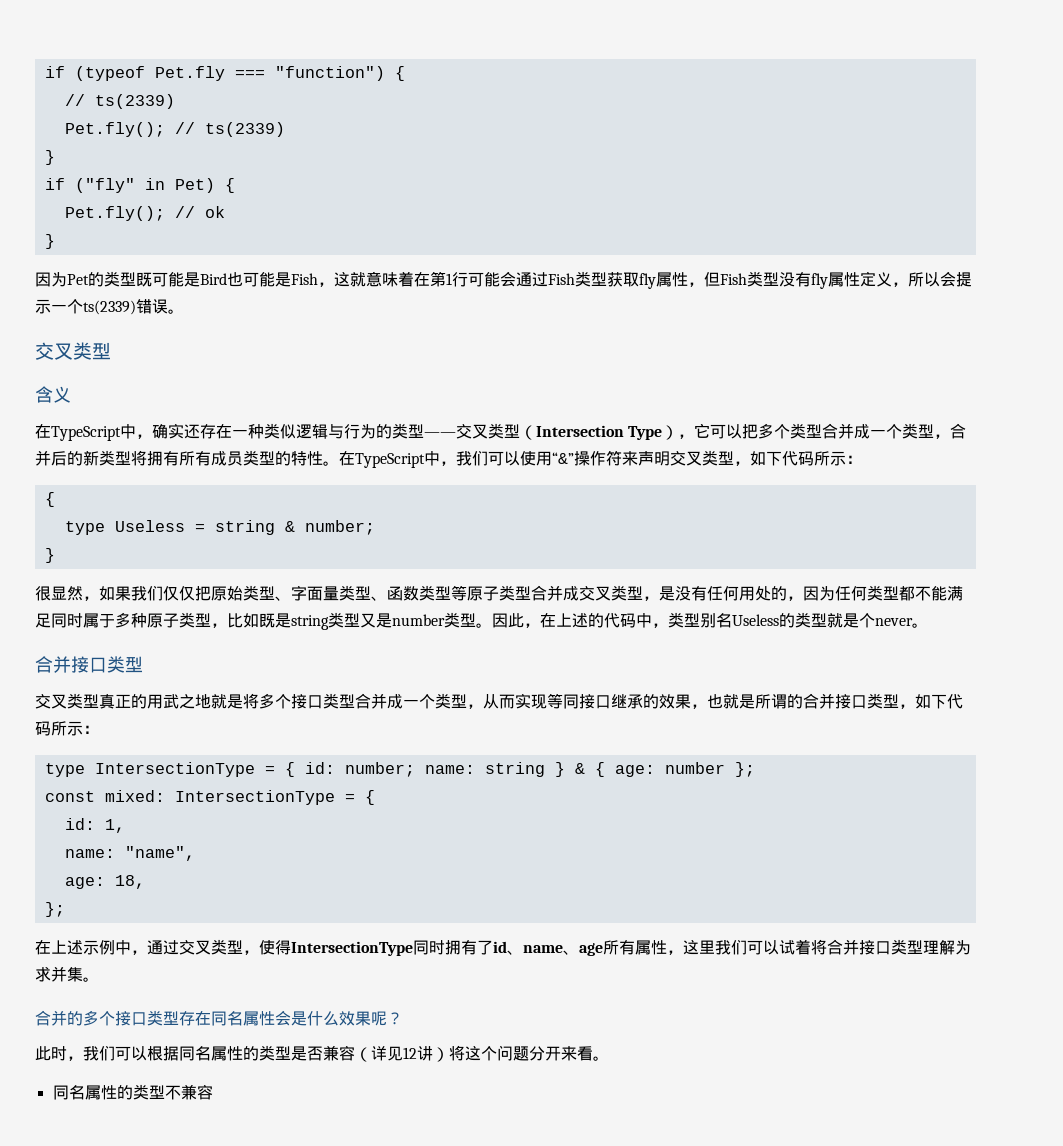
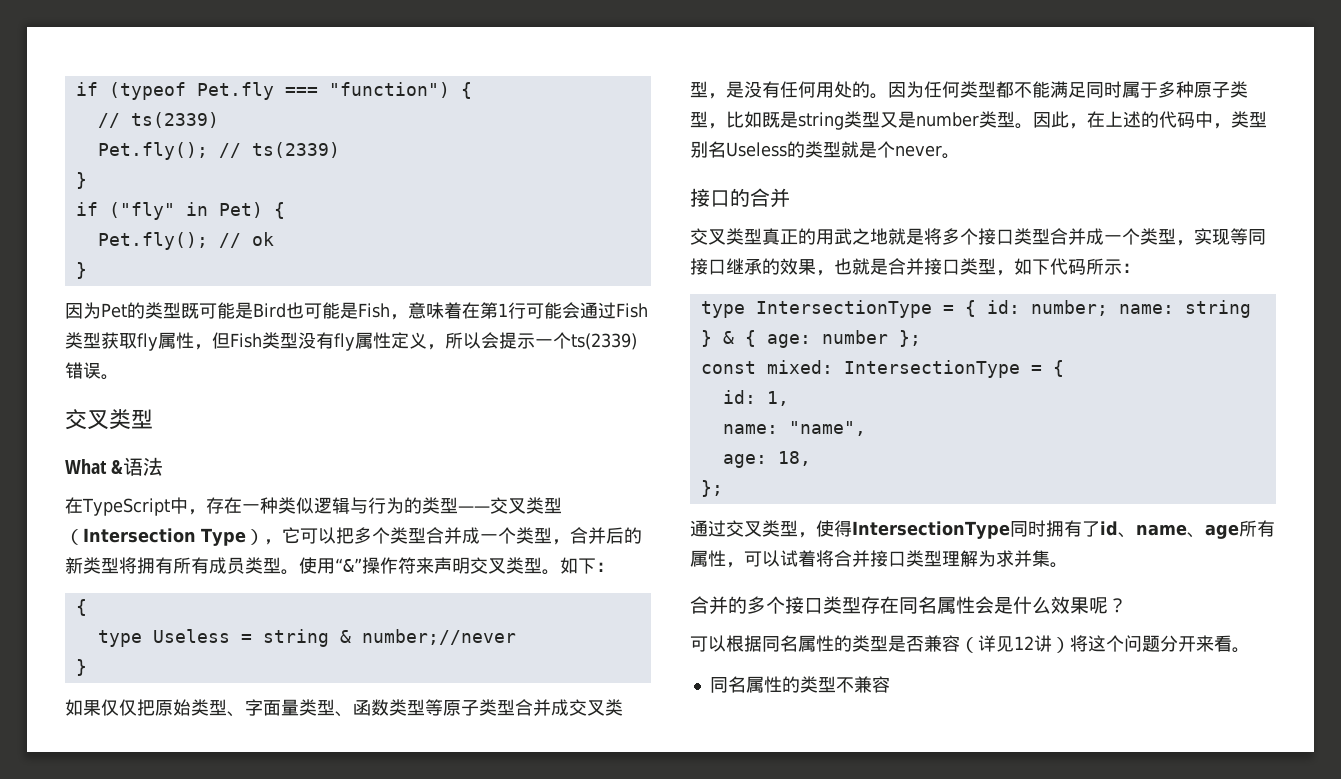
[334,272,366,287] 这就 -> (408, 317) none
[35,386,71,403] [35,423,200,441] 含义 // 在TypeScript中，确实还 -> [65,457,164,476] [65,497,206,516] What &语法 // 在TypeScript中，
[275,451,520,468] 的特性。在TypeScript中，我们可以 -> [281,569,299,575] 。
[734,451,846,466] ，如下代码所示 -> [542,557,596,575] 。如下
[304,520,375,535] [44,548,55,563] [35,586,163,601] number; // } // 很显然，如果我们 -> [361,629,516,645] [75,659,87,676] [65,699,101,716] number;//never // } // 如果
[787,596,803,601] ， -> [870,93,888,99] 。
[35,656,143,673] 合并接口类型 -> [690,188,790,208] 接口的合并
[483,694,515,709] 从而 -> (1194, 243) none
[755,694,803,709] 所谓的 -> (888, 266) none
[35,940,147,955] 在上述示例中， -> (723, 488) none
[683,940,747,955] 这里我们 -> (744, 565) none
[35,1046,115,1061] 此时，我们 -> (1127, 605) none

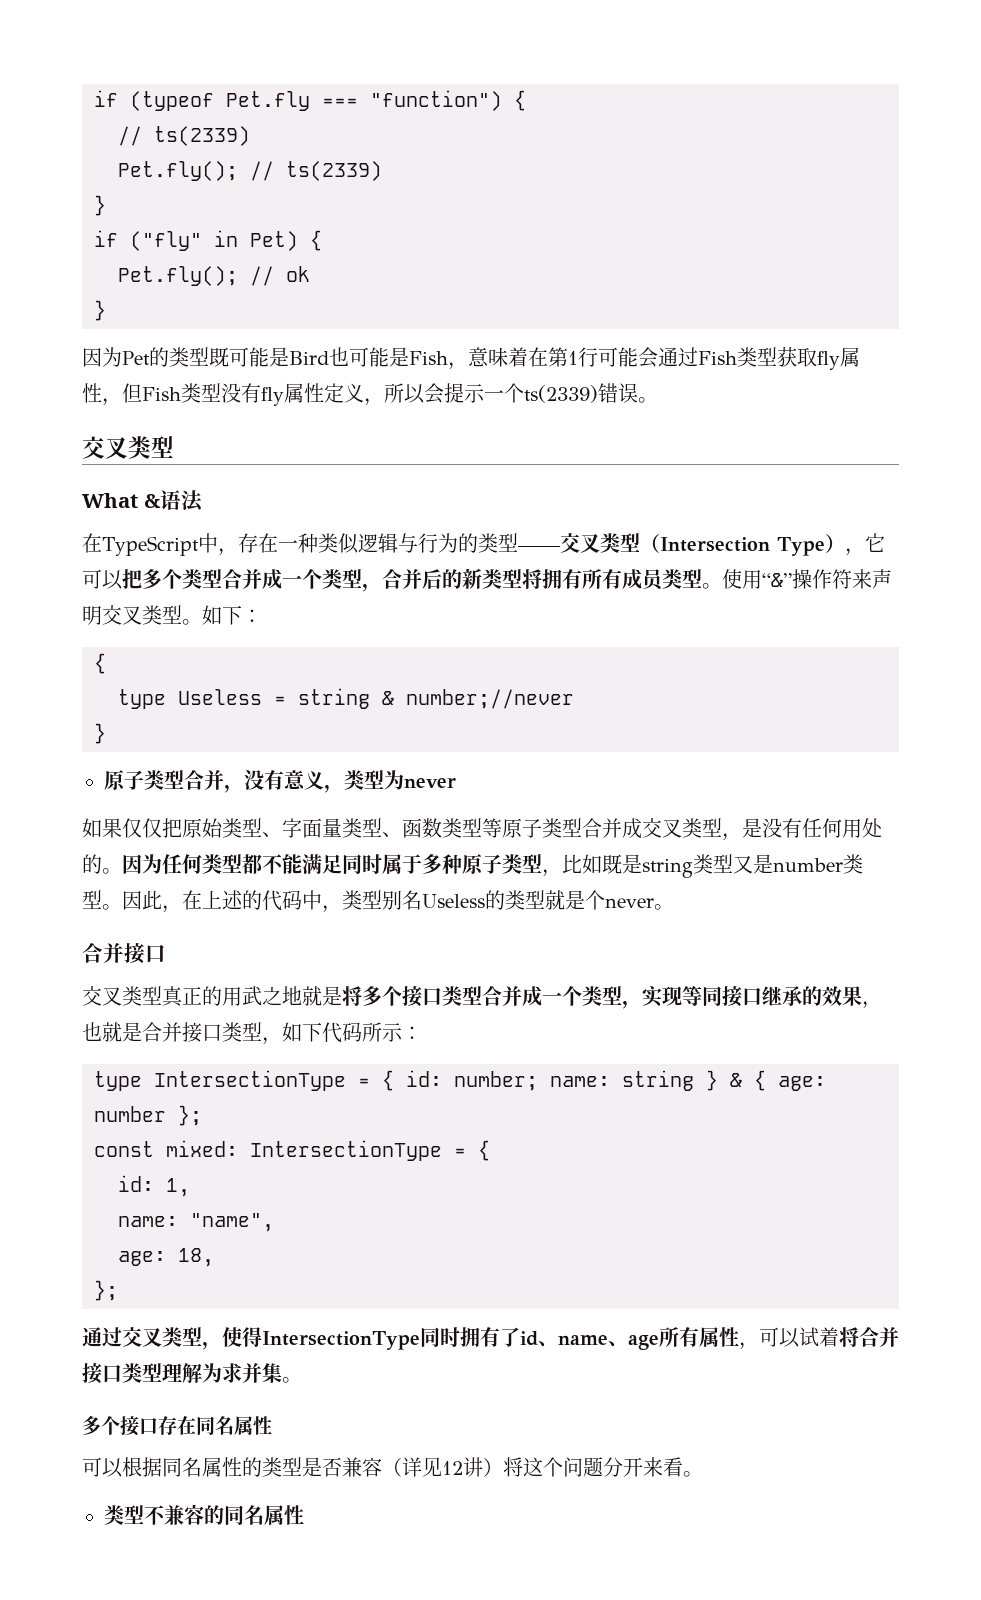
(87, 667) none -> [104,770,456,793] // 原子类型合并，没有意义，类型为never
[690,188,790,208] 接口的合并 -> [82,943,166,964] 合并接口
[690,596,861,614] 合并的多个接口类型 -> [82,1416,158,1436] 多个接口
[975,596,1127,614] 会是什么效果呢？ -> (272, 1425) none
[709,676,890,693] 同名属性的类型不兼容 -> [104,1504,304,1525] 类型不兼容的同名属性

